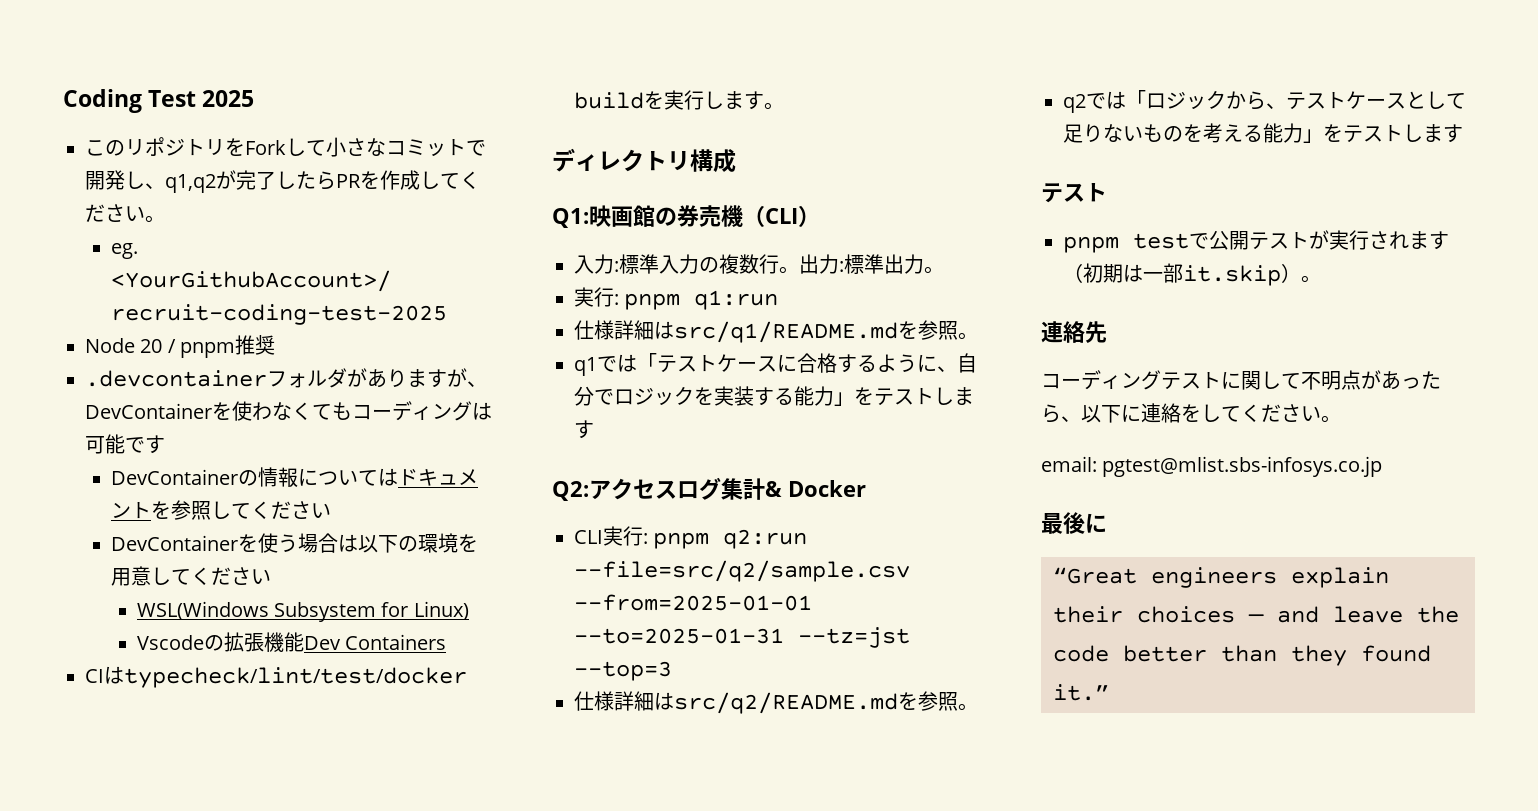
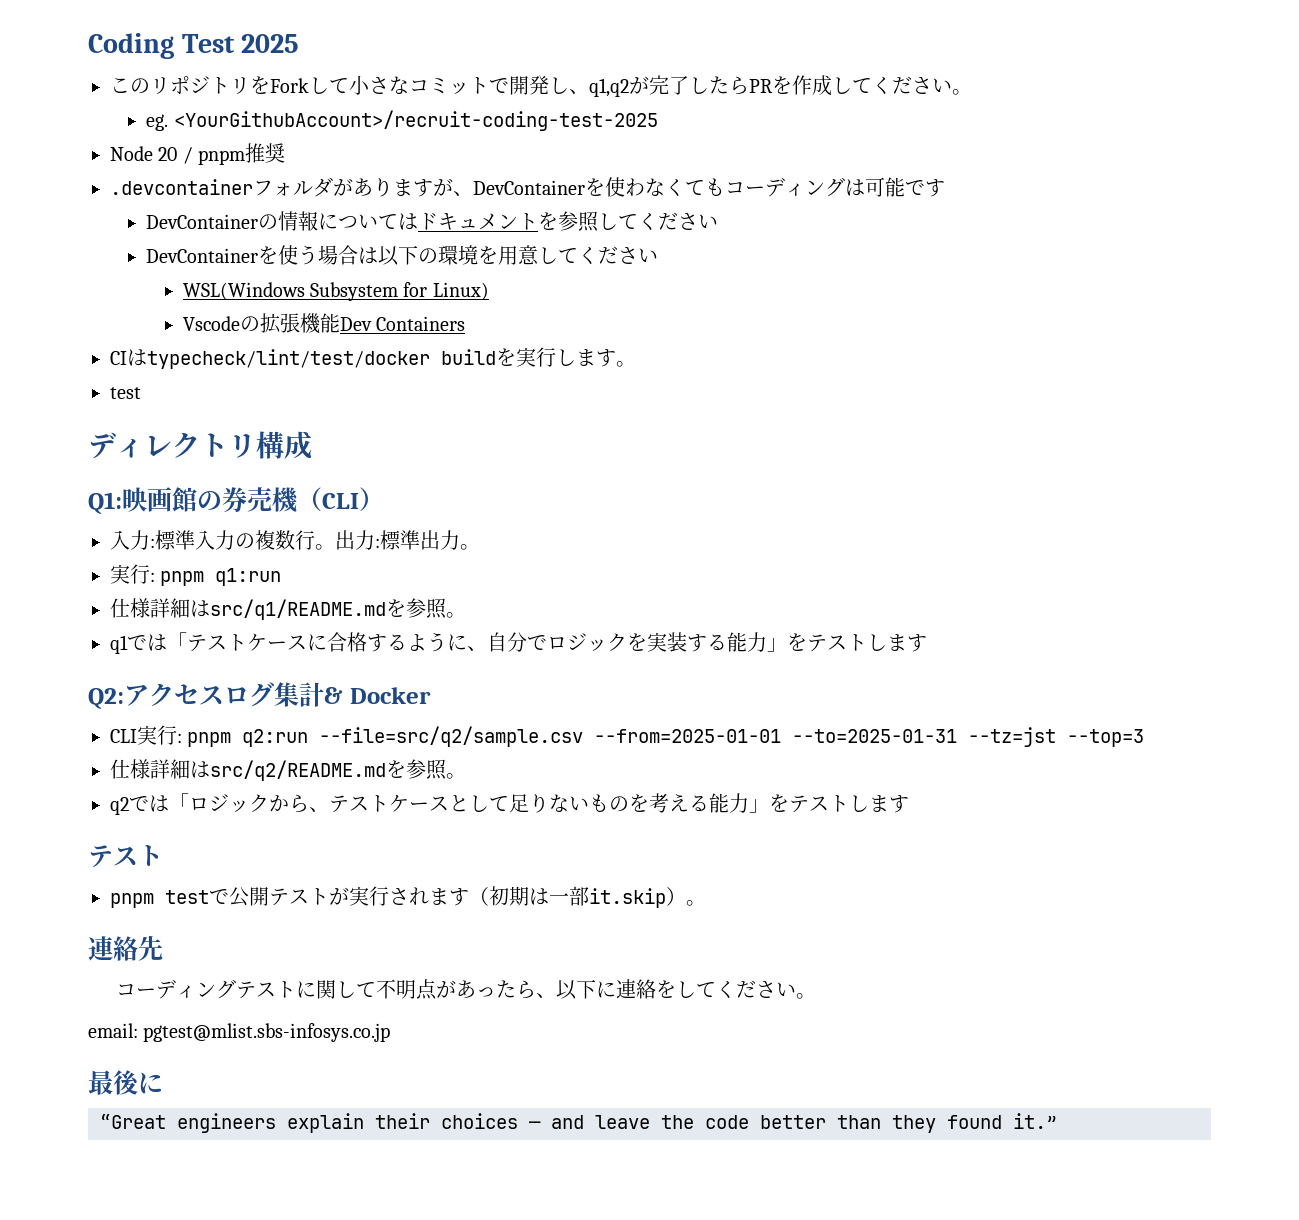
(784, 106) none -> [110,387,141,399] // test

